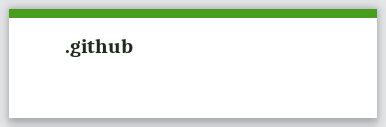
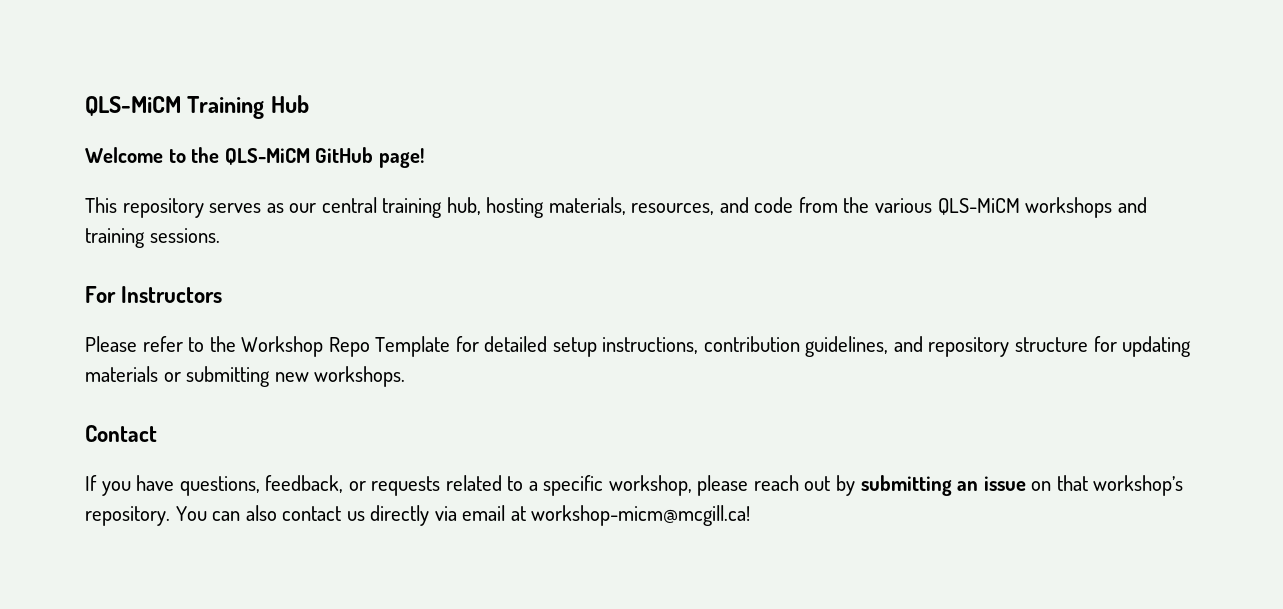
[65,38,133,57] .github -> [85,95,309,119] [85,147,425,168] [85,197,1147,218] [85,228,220,248] [85,286,223,303] [85,336,1192,357] [85,366,406,387] [85,425,157,442] [85,475,1184,496] [85,505,751,526] QLS-MiCM Training Hub // Welcome to the QLS-MiCM GitHub page! // This repository serves as our central training hub, hosting materials, resources, and code from the various QLS-MiCM workshops and training sessions. // For Instructors // Please refer to the Workshop Repo Template for detailed setup instructions, contribution guidelines, and repository structure for updating materials or submitting new workshops. // Contact // If you have questions, feedback, or requests related to a specific workshop, please reach out by submitting an issue on that workshop’s repository. You can also contact us directly via email at workshop-micm@mcgill.ca!

